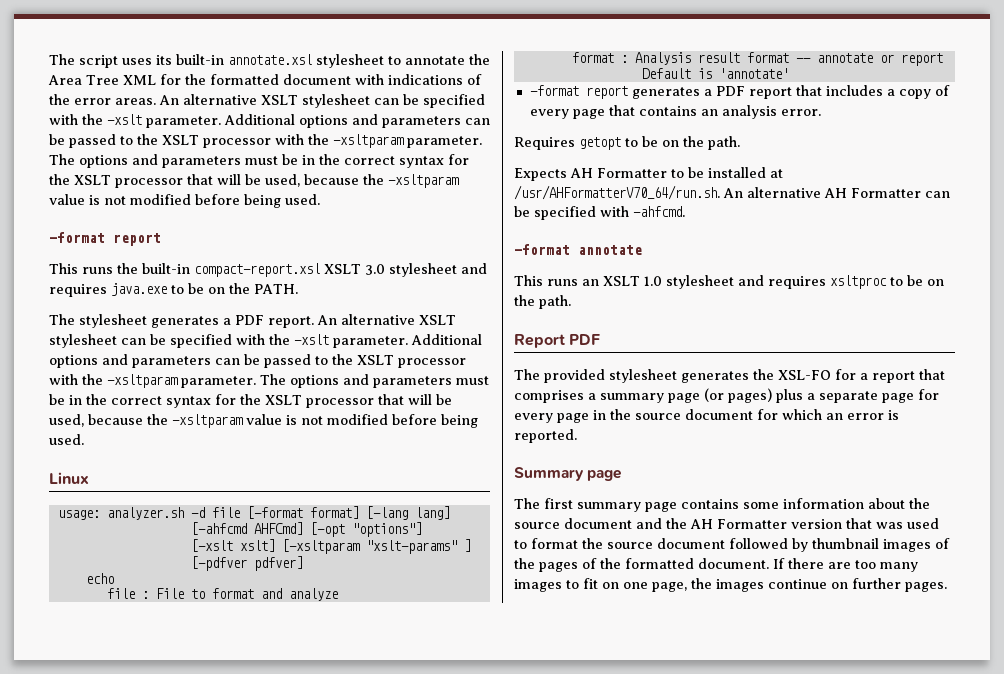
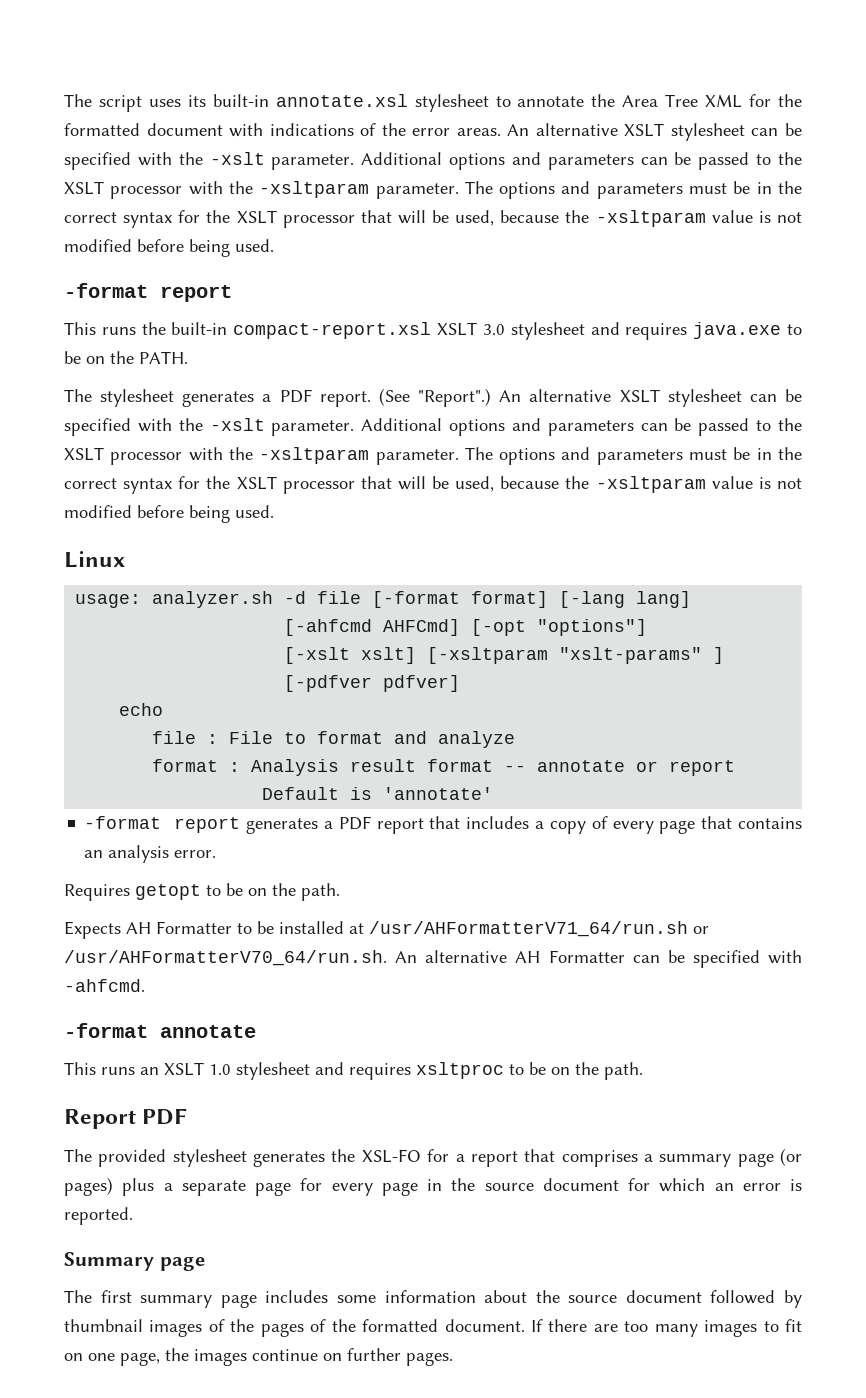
(314, 322) none -> [378,388,492,407] (See "Report".)
(783, 173) none -> [369,921,709,937] /usr/AHFormatterV71_64/run.sh or
[681,499,739,509] contains -> [265,1290,329,1303] includes
[636,518,939,529] [514,538,725,549] and the AH Formatter version that was used to format the source document -> (702, 1296) none

